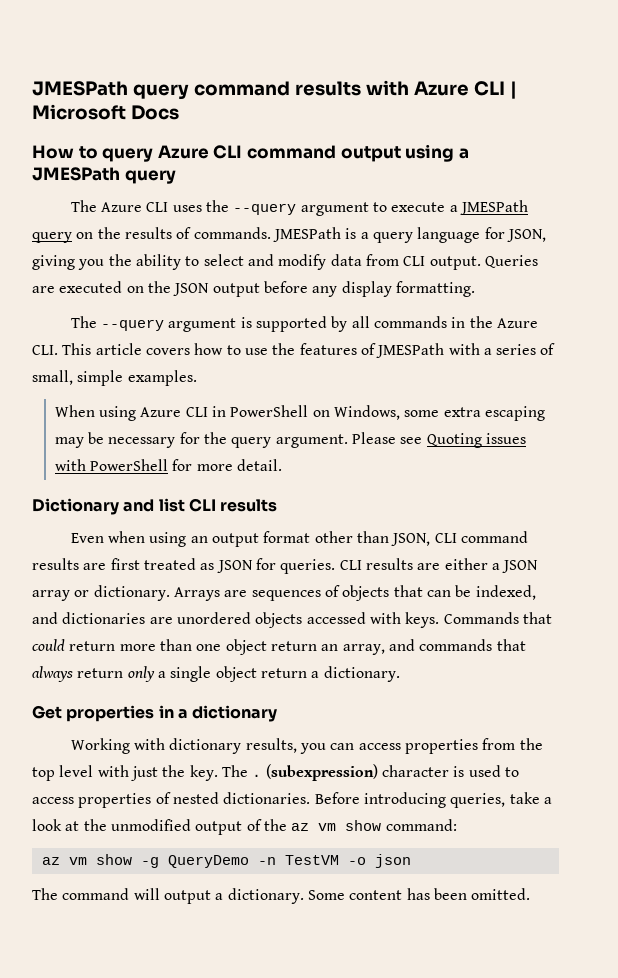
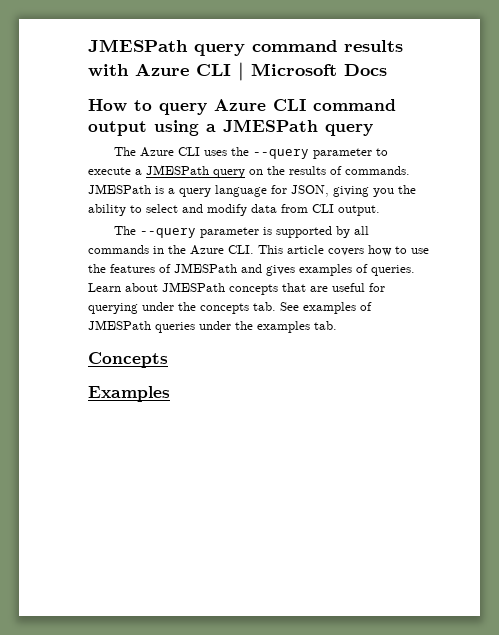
[300,202,369,216] argument -> [312,148,372,159] parameter
[484,255,538,268] [32,281,475,297] Queries are executed on the JSON output before any display formatting. -> (380, 210) none
[168,318,237,332] argument -> [199,227,259,238] parameter
[448,343,556,355] [32,370,197,386] [54,405,545,421] [54,432,526,448] [54,459,283,471] [32,498,278,515] [70,531,528,547] [32,558,539,574] [32,585,536,601] [32,612,552,628] [32,639,526,655] [32,666,400,682] [32,705,278,722] [70,738,543,754] [32,764,519,781] [32,792,552,808] [32,819,457,835] [41,854,411,868] [32,888,531,904] with a series of small, simple examples. // When using Azure CLI in PowerShell on Windows, some extra escaping may be necessary for the query argument. Please see Quoting issues with PowerShell for more detail. // Dictionary and list CLI results // Even when using an output format other than JSON, CLI command results are first treated as JSON for queries. CLI results are either a JSON array or dictionary. Arrays are sequences of objects that can be indexed, and dictionaries are unordered objects accessed with keys. Commands that could return more than one object return an array, and commands that always return only a single object return a dictionary. // Get properties in a dictionary // Working with dictionary results, you can access properties from the top level with just the key. The . (subexpression) character is used to access properties of nested dictionaries. Before introducing queries, take a look at the unmodified output of the az vm show command: // az vm show -g QueryDemo -n TestVM -o json // The command will output a dictionary. Some content has been omitted. -> [241,264,415,276] [88,282,385,295] [88,302,372,314] [88,320,337,333] [88,352,168,368] [88,386,170,402] and gives examples of queries. Learn about JMESPath concepts that are useful for querying under the concepts tab. See examples of JMESPath queries under the examples tab. // Concepts // Examples

